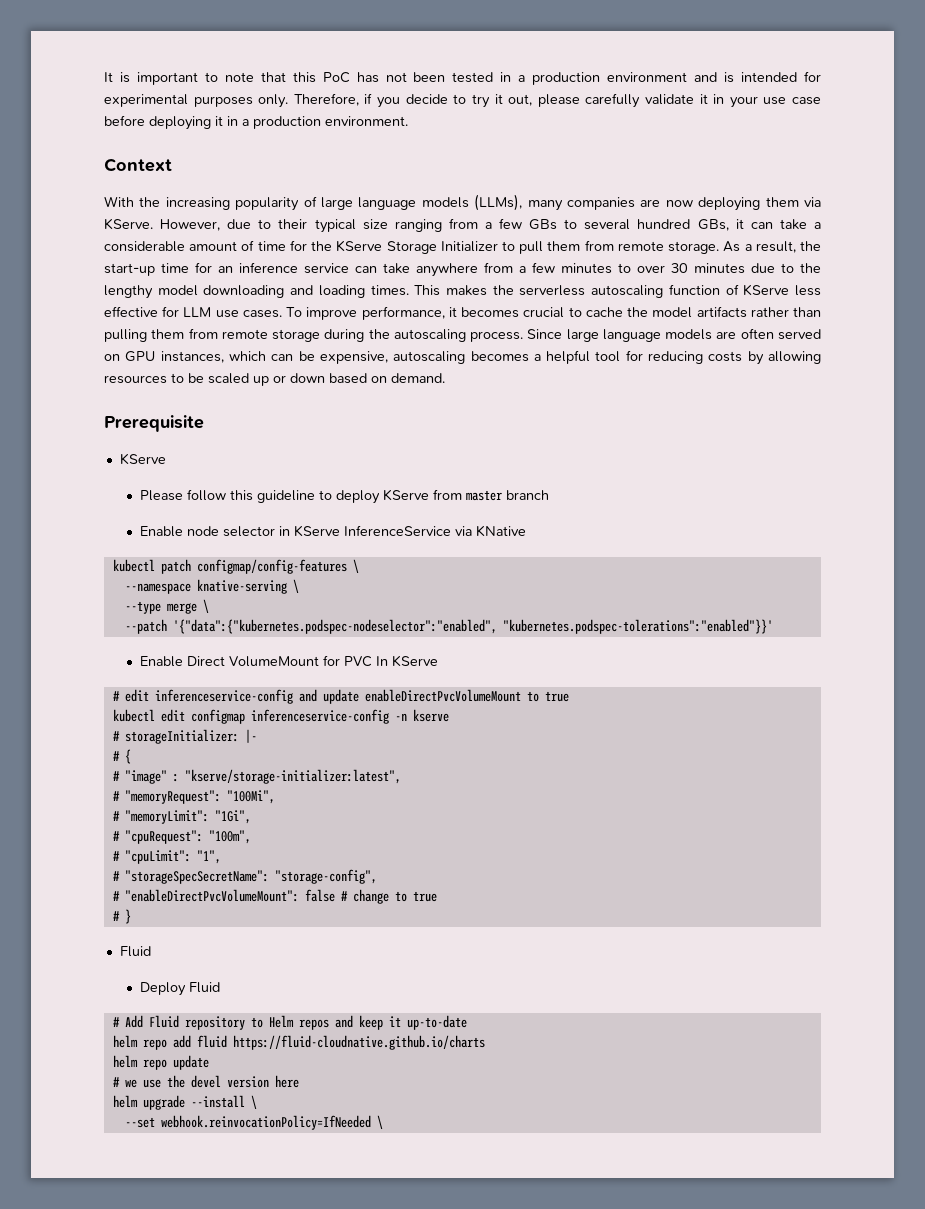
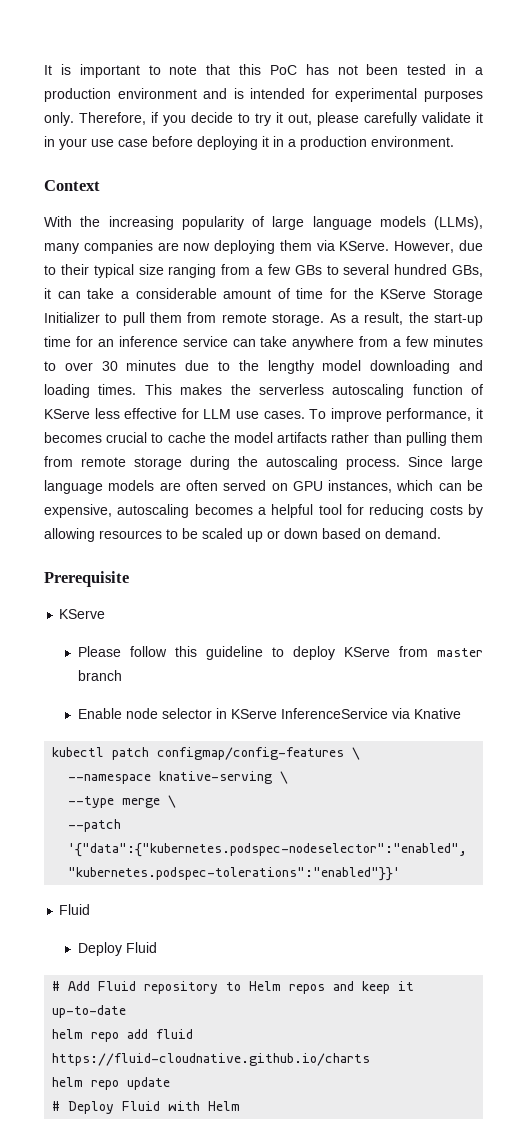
[475,525,526,537] KNative -> [413,708,461,719] Knative
[139,655,438,667] [112,689,569,704] [112,709,449,724] [112,729,257,744] [112,749,131,764] [112,769,401,784] [112,790,275,804] [112,810,251,824] [112,830,251,844] [112,850,221,864] [112,869,377,884] [112,889,437,904] [112,909,131,924] // Enable Direct VolumeMount for PVC In KServe // # edit inferenceservice-config and update enableDirectPvcVolumeMount to true // kubectl edit configmap inferenceservice-config -n kserve // # storageInitializer: |- // # { // # "image" : "kserve/storage-initializer:latest", // # "memoryRequest": "100Mi", // # "memoryLimit": "1Gi", // # "cpuRequest": "100m", // # "cpuLimit": "1", // # "storageSpecSecretName": "storage-config", // # "enableDirectPvcVolumeMount": false # change to true // # } -> (401, 874) none
[124,1075,299,1088] [112,1095,257,1110] [124,1115,383,1130] we use the devel version here // helm upgrade --install \ // --set webhook.reinvocationPolicy=IfNeeded \ -> [68,1101,241,1114] Deploy Fluid with Helm

